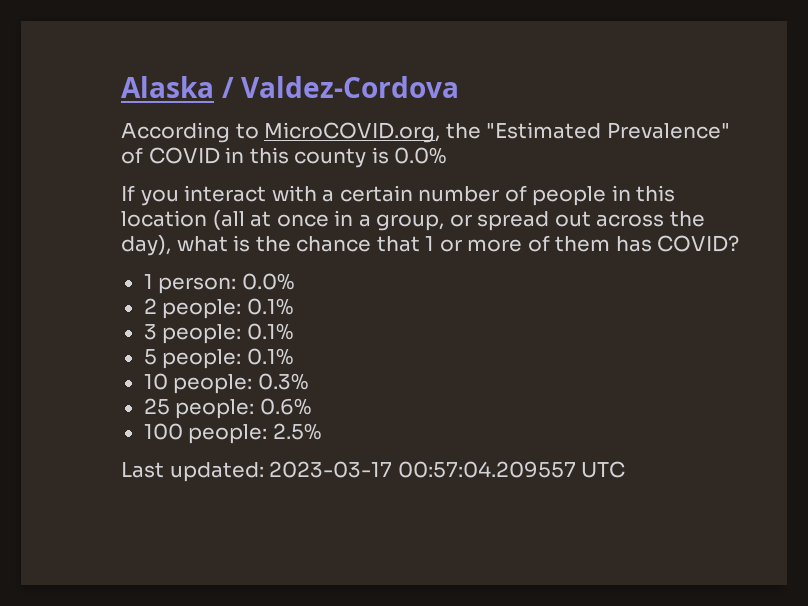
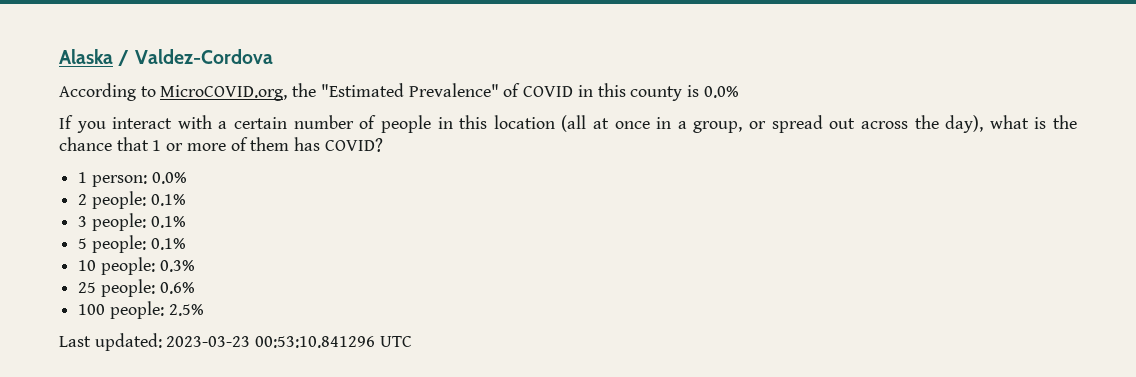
[269,461,576,478] 2023-03-17 00:57:04.209557 -> [166,336,376,348] 2023-03-23 00:53:10.841296

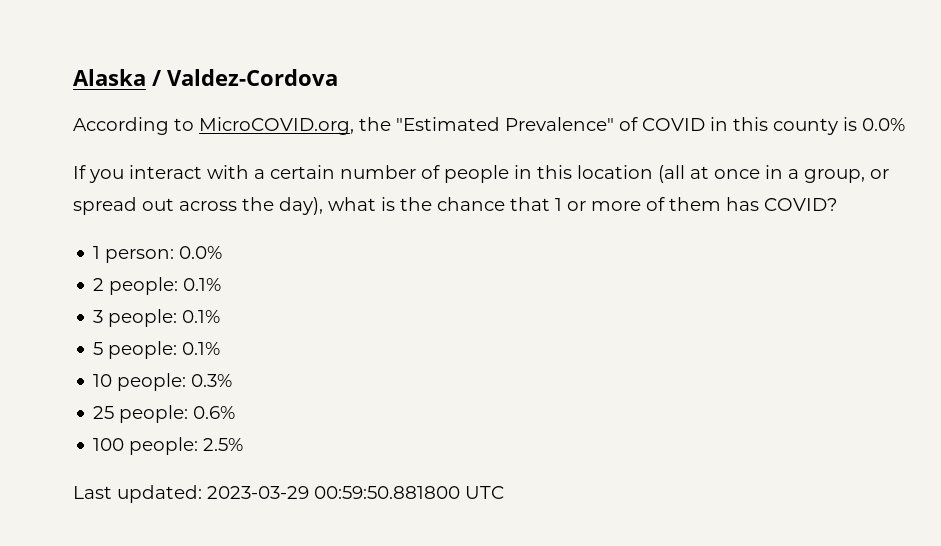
[166,336,376,348] 2023-03-23 00:53:10.841296 -> [207,486,460,499] 2023-03-29 00:59:50.881800

